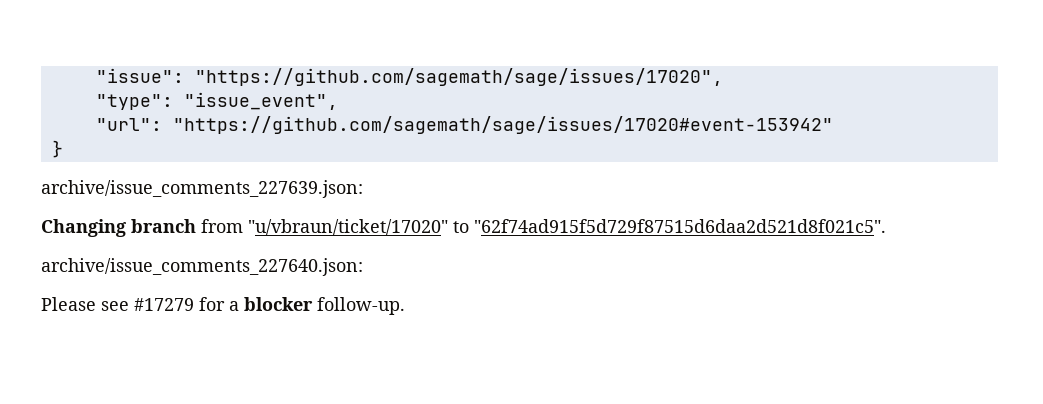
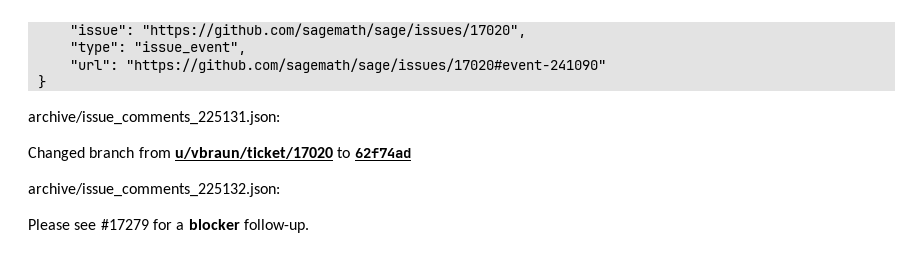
[172,116,833,134] "https://github.com/sagemath/sage/issues/17020#event-153942" -> [125,58,606,73] "https://github.com/sagemath/sage/issues/17020#event-241090"
[41,180,363,198] [41,219,886,237] [41,258,363,276] archive/issue_comments_227639.json: // Changing branch from "u/vbraun/ticket/17020" to "62f74ad915f5d729f87515d6daa2d521d8f021c5". // archive/issue_comments_227640.json: -> [28,111,280,125] [28,147,411,161] [28,183,280,197] archive/issue_comments_225131.json: // Changed branch from u/vbraun/ticket/17020 to 62f74ad // archive/issue_comments_225132.json:

